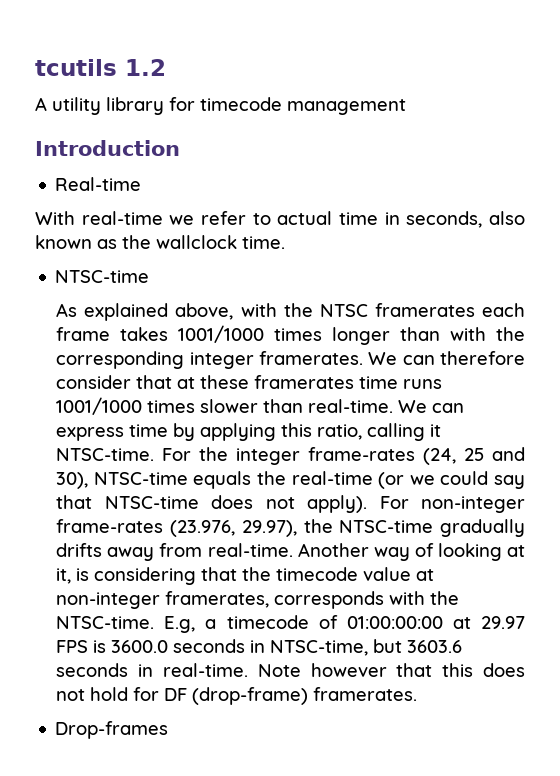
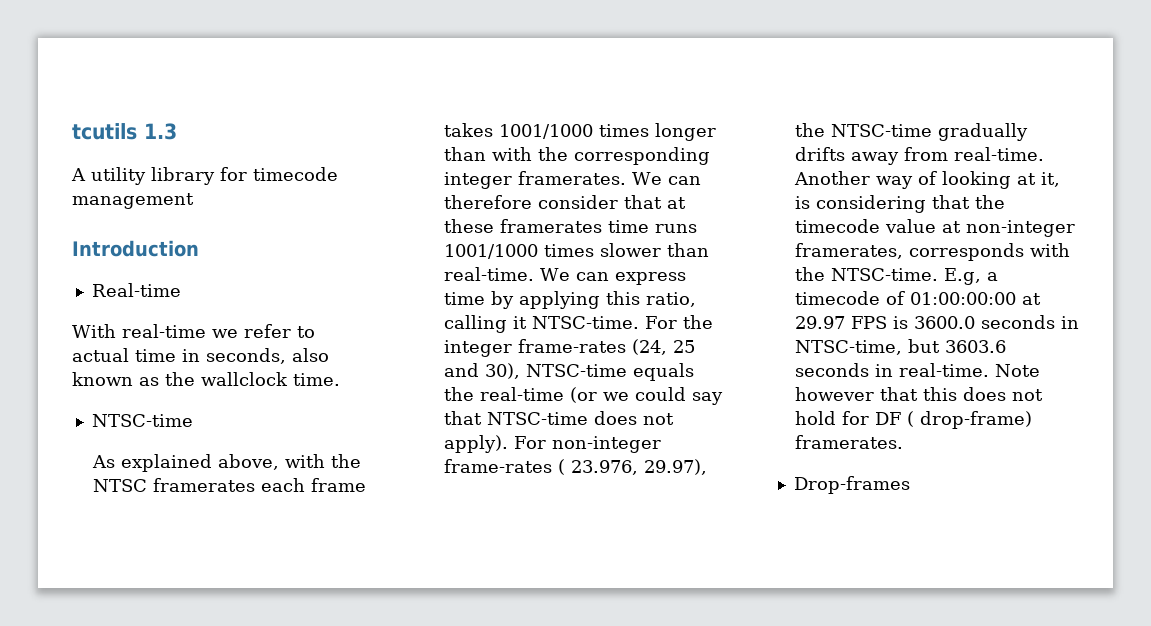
[125,59,166,76] 1.2 -> [144,123,177,140] 1.3
[169,520,235,537] (23.976, -> [557,459,638,475] ( 23.976,
[192,687,309,705] (drop-frame) -> [906,411,1032,429] ( drop-frame)

